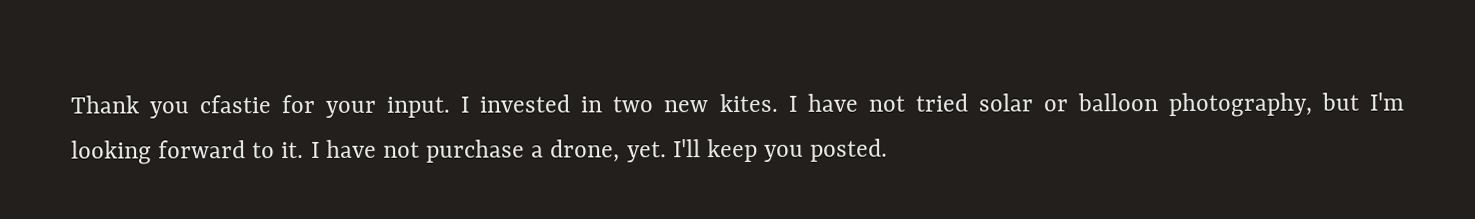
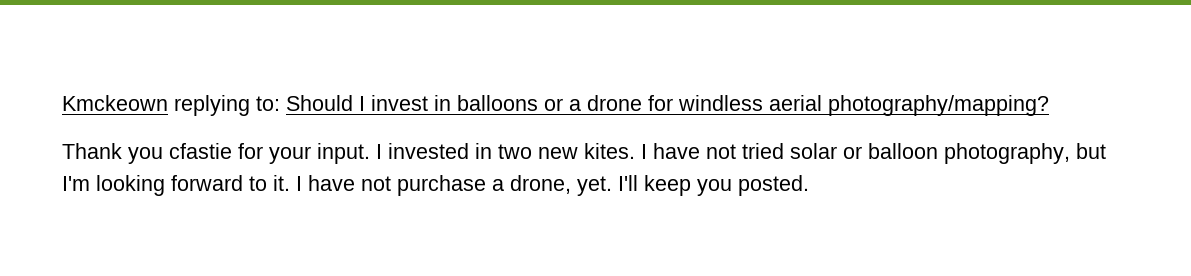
(70, 104) none -> [62,95,1049,116] Kmckeown replying to: Should I invest in balloons or a drone for windless aerial photography/mapping? //

